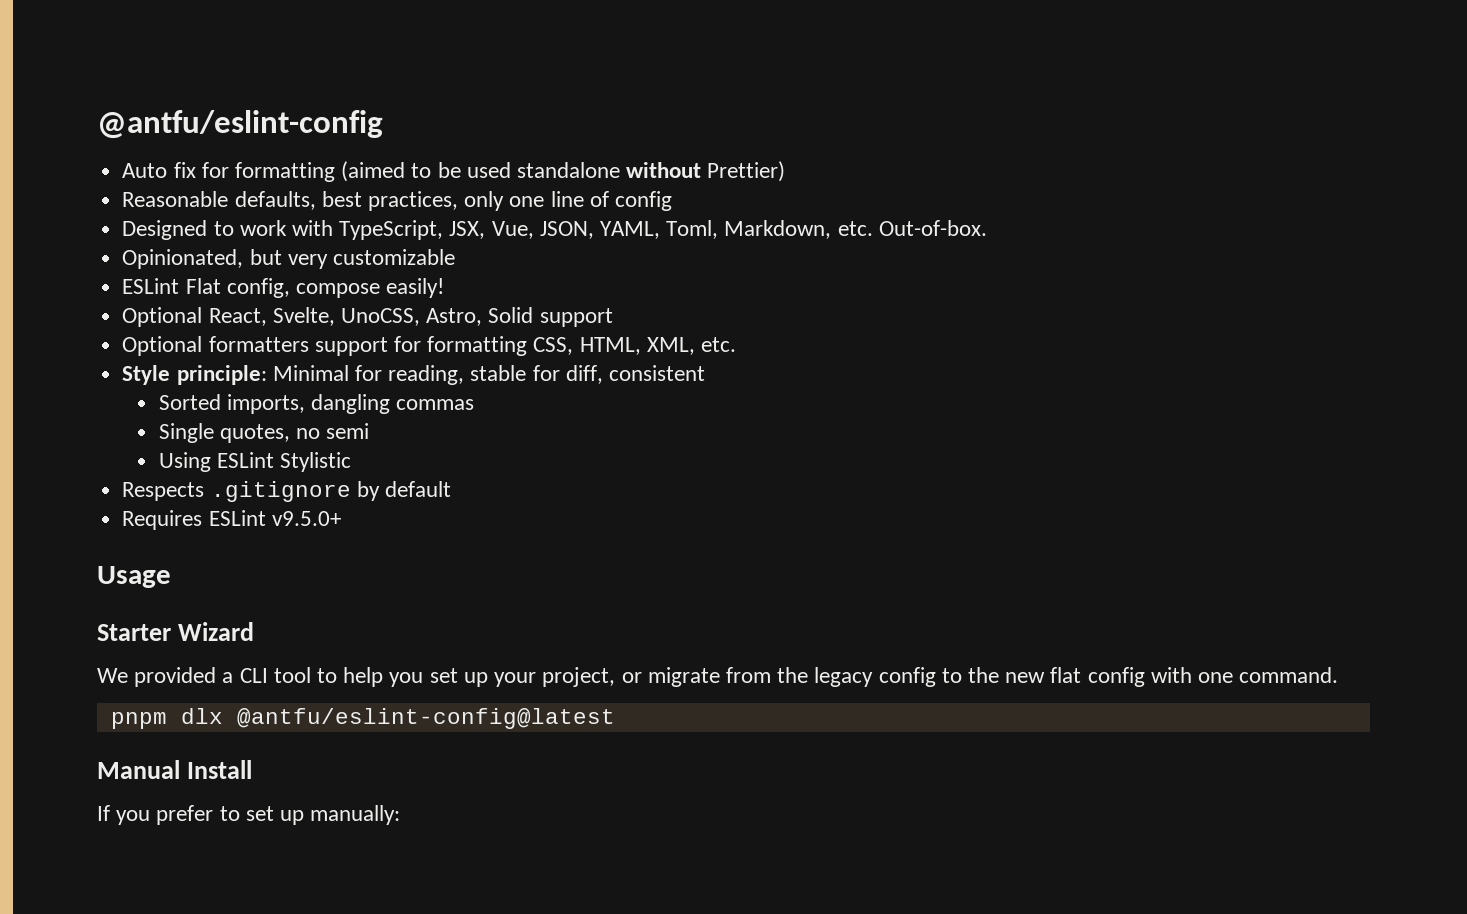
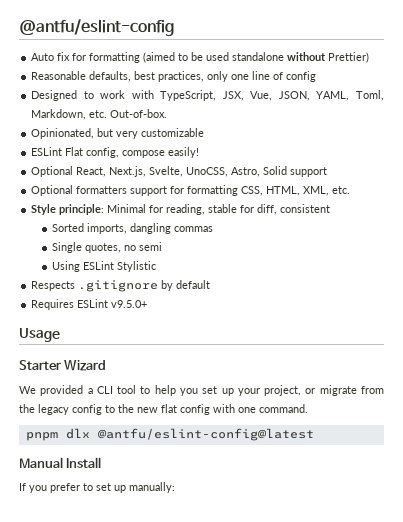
(267, 317) none -> [109,166,147,177] Next.js,

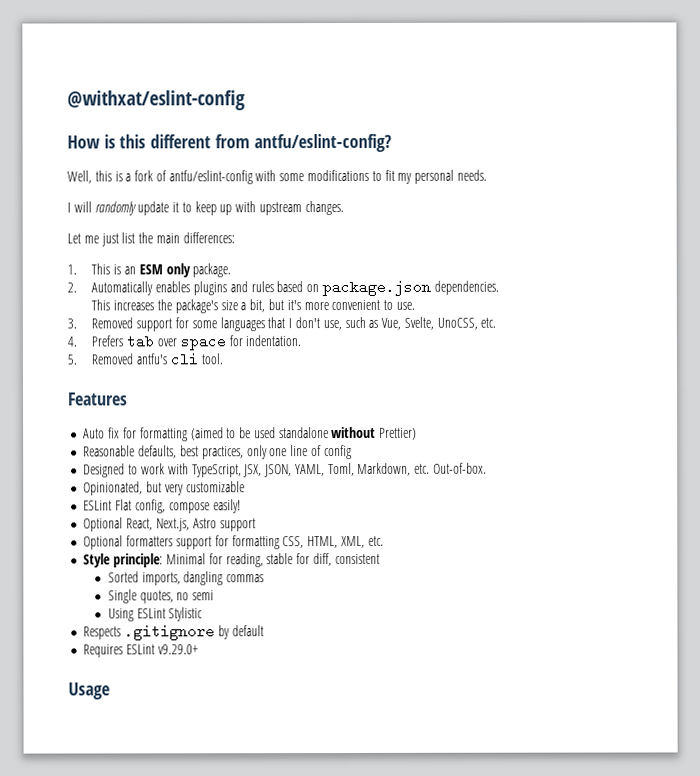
[19,19,174,36] @antfu/eslint-config -> [67,90,245,111] [67,133,392,153] [67,169,487,185] [67,201,344,216] [67,232,235,247] [67,263,232,278] [67,279,499,297] [91,299,415,314] [67,316,497,332] [67,334,302,351] [67,352,223,367] [68,392,128,406] @withxat/eslint-config // How is this different from antfu/eslint-config? // Well, this is a fork of antfu/eslint-config with some modifications to fit my personal needs. // I will randomly update it to keep up with upstream changes. // Let me just list the main differences: // 1. This is an ESM only package. // 2. Automatically enables plugins and rules based on package.json dependencies. // This increases the package's size a bit, but it's more convenient to use. // 3. Removed support for some languages that I don't use, such as Vue, Svelte, UnoCSS, etc. // 4. Prefers tab over space for indentation. // 5. Removed antfu's cli tool. // Features
[250,91,273,101] Vue, -> (263, 471) none
[149,166,288,177] Svelte, UnoCSS, Astro, Solid -> [192,518,217,529] Astro
[111,300,148,308] v9.5.0+ -> [157,644,199,655] v9.29.0+
[19,360,107,371] [19,385,384,396] [19,404,308,415] [25,428,314,441] [19,457,102,468] [19,482,175,493] // Starter Wizard // We provided a CLI tool to help you set up your project, or migrate from the legacy config to the new flat config with one command. // pnpm dlx @antfu/eslint-config@latest // Manual Install // If you prefer to set up manually: -> (110, 691) none

